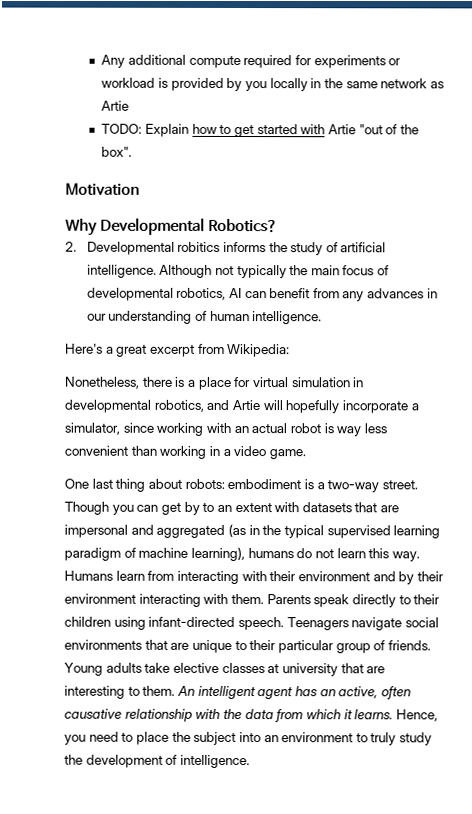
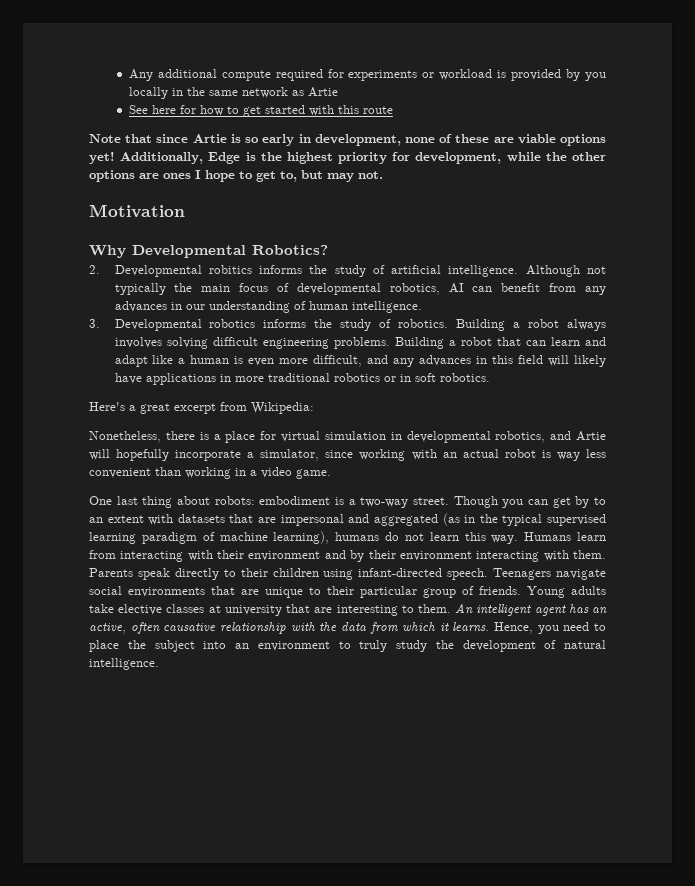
[101,123,190,137] TODO: Explain -> [128,105,196,114] See here for
[327,124,419,135] [101,146,133,157] Artie "out of the box". -> [337,105,393,114] [89,134,607,146] [89,151,606,164] [89,170,383,182] this route // Note that since Artie is so early in development, none of these are viable options yet! Additionally, Edge is the highest priority for development, while the other options are ones I hope to get to, but may not.
(323, 318) none -> [89,319,606,331] [114,337,607,349] [114,355,607,367] [114,373,490,385] // 3. Developmental robotics informs the study of robotics. Building a robot always involves solving difficult engineering problems. Building a robot that can learn and adapt like a human is even more difficult, and any advances in this field will likely have applications in more traditional robotics or in soft robotics.
(178, 759) none -> [564,640,606,649] natural

